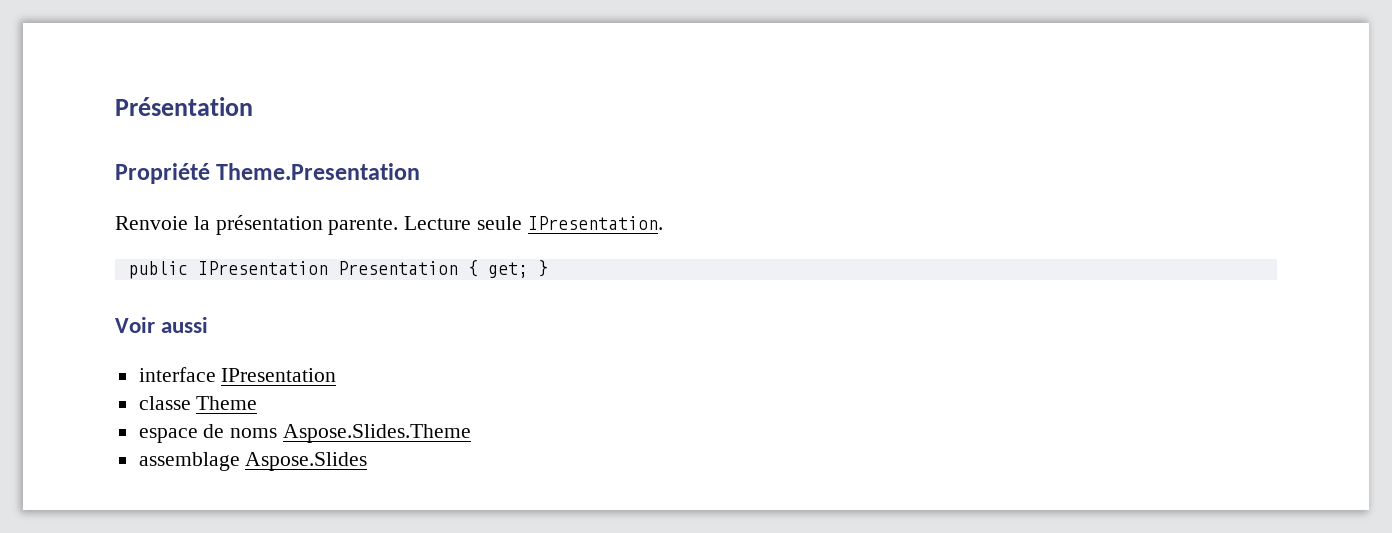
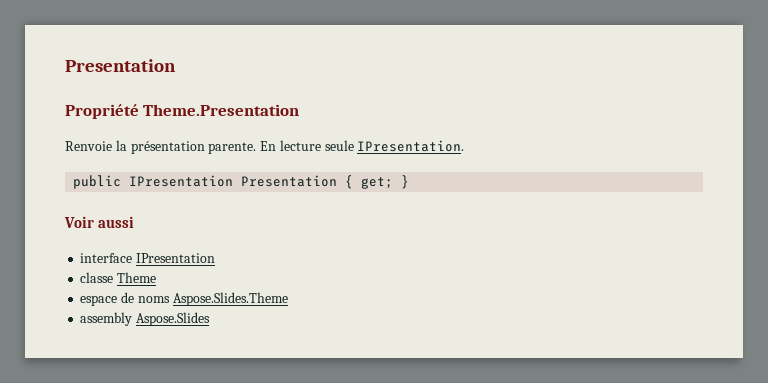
[115,97,253,116] Présentation -> [65,59,176,72] Presentation
[404,216,472,230] Lecture -> [260,140,321,151] En lecture
[138,452,240,471] assemblage -> [80,312,133,326] assembly

